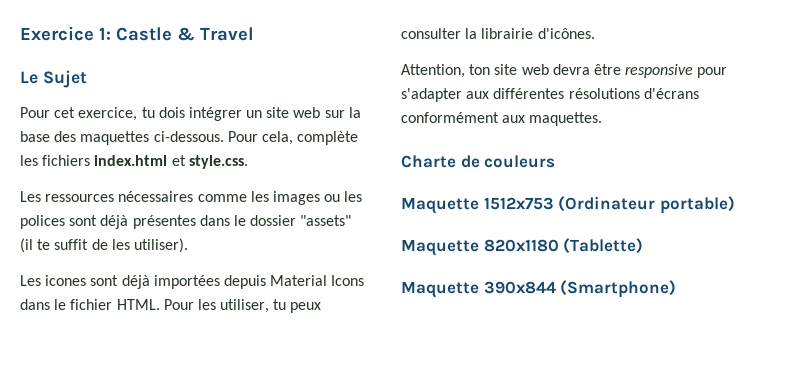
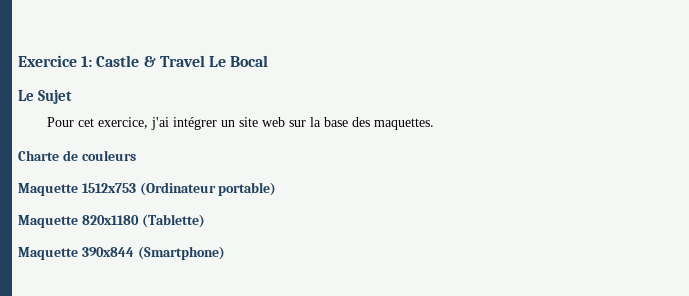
(254, 34) none -> [208,55,269,67] Le Bocal
[141,107,185,118] tu dois -> [150,117,169,130] j'ai
[80,131,359,145] [20,155,248,169] [20,191,363,205] [20,215,352,229] [20,238,188,253] [20,275,365,289] [20,299,322,313] [401,28,595,39] [401,64,728,78] [401,88,699,102] [401,112,526,123] maquettes ci-dessous. Pour cela, complète les fichiers index.html et style.css. // Les ressources nécessaires comme les images ou les polices sont déjà présentes dans le dossier "assets" (il te suffit de les utiliser). // Les icones sont déjà importées depuis Material Icons dans le fichier HTML. Pour les utiliser, tu peux consulter la librairie d'icônes. // Attention, ton site web devra être responsive pour s'adapter aux différentes résolutions d'écrans conformément aux -> (370, 122) none

